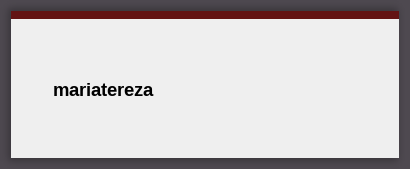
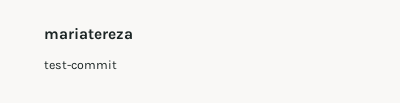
(154, 89) none -> [44,60,117,70] // test-commit

